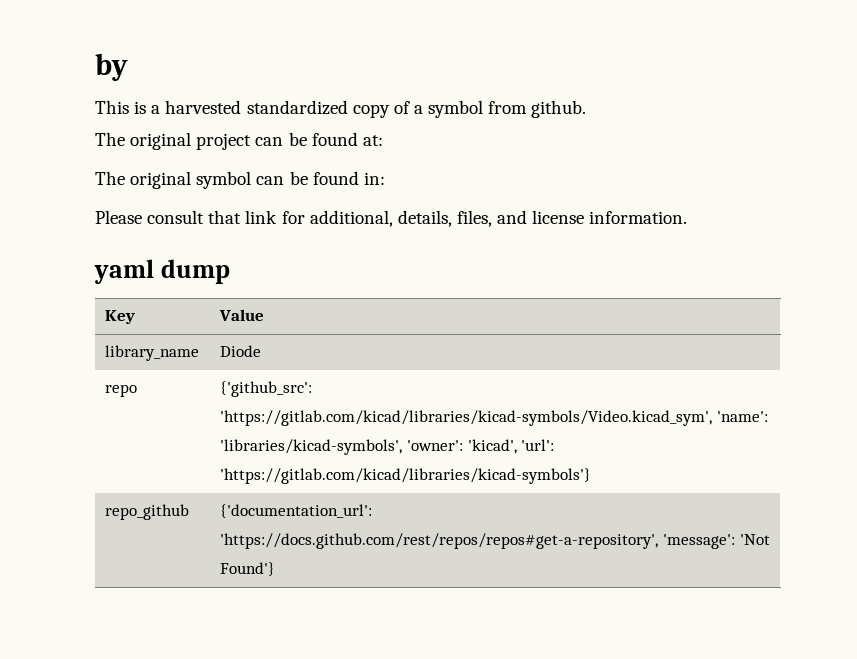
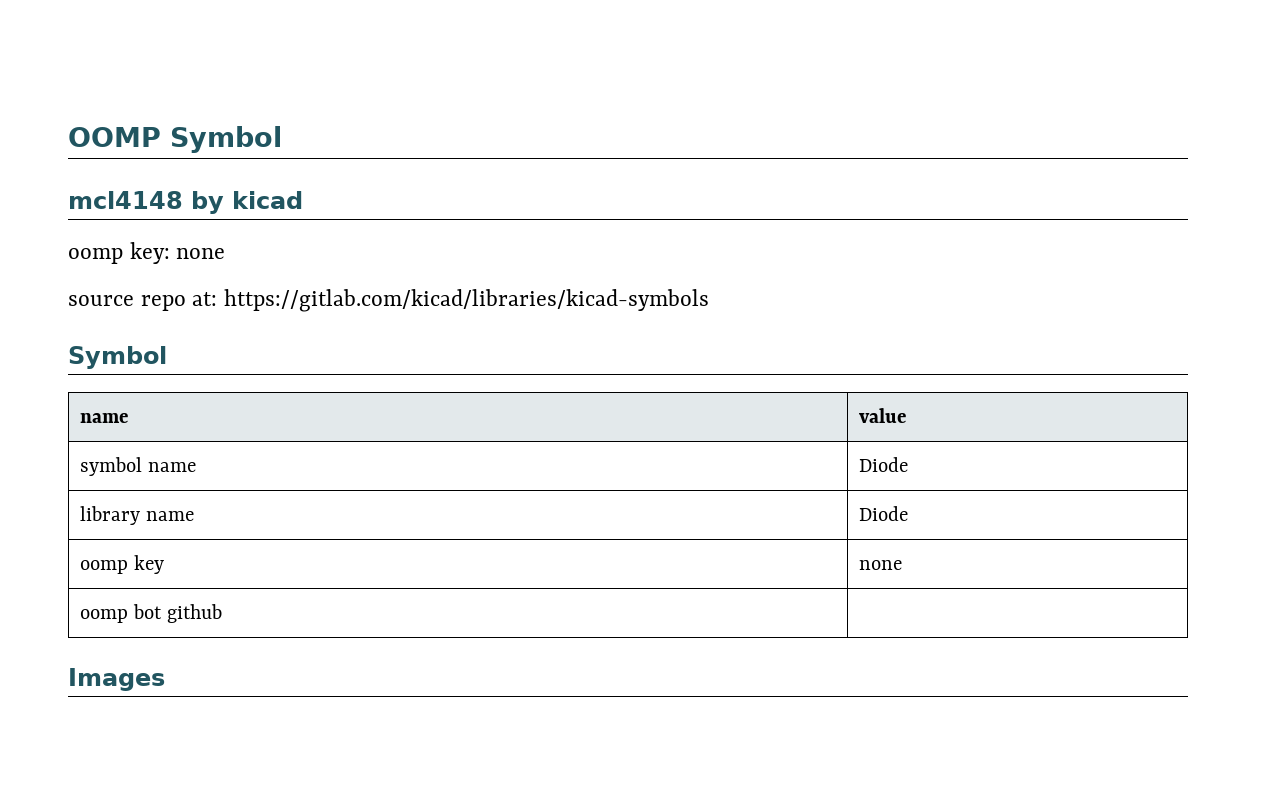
[95,53,128,81] [95,100,587,118] [95,132,383,150] [95,171,385,189] [95,210,688,227] [94,259,230,284] [105,310,136,324] [219,309,265,321] [105,345,200,361] [220,345,262,357] [105,384,138,397] [220,381,313,397] [220,410,768,426] [220,439,555,455] [220,468,592,484] [105,504,190,520] [220,504,373,518] [220,533,770,549] [220,562,276,576] by // This is a harvested standardized copy of a symbol from github. // The original project can be found at: // The original symbol can be found in: // Please consult that link for additional, details, files, and license information. // yaml dump // Key | Value // library_name | Diode // repo | {'github_src': 'https://gitlab.com/kicad/libraries/kicad-symbols/Video.kicad_sym', 'name': 'libraries/kicad-symbols', 'owner': 'kicad', 'url': 'https://gitlab.com/kicad/libraries/kicad-symbols'} // repo_github | {'documentation_url': 'https://docs.github.com/rest/repos/repos#get-a-repository', 'message': 'Not Found'} -> [68,126,282,153] [68,191,303,214] [68,242,226,264] [68,289,709,312] [68,346,167,369] [80,413,129,423] [859,408,907,423] [80,457,197,476] [859,457,909,472] [80,506,195,525] [859,506,909,521] [80,555,165,574] [859,560,903,570] [80,604,223,623] [68,668,165,691] OOMP Symbol // mcl4148 by kicad // oomp key: none // source repo at: https://gitlab.com/kicad/libraries/kicad-symbols // Symbol // name | value // symbol name | Diode // library name | Diode // oomp key | none // oomp bot github | // Images

